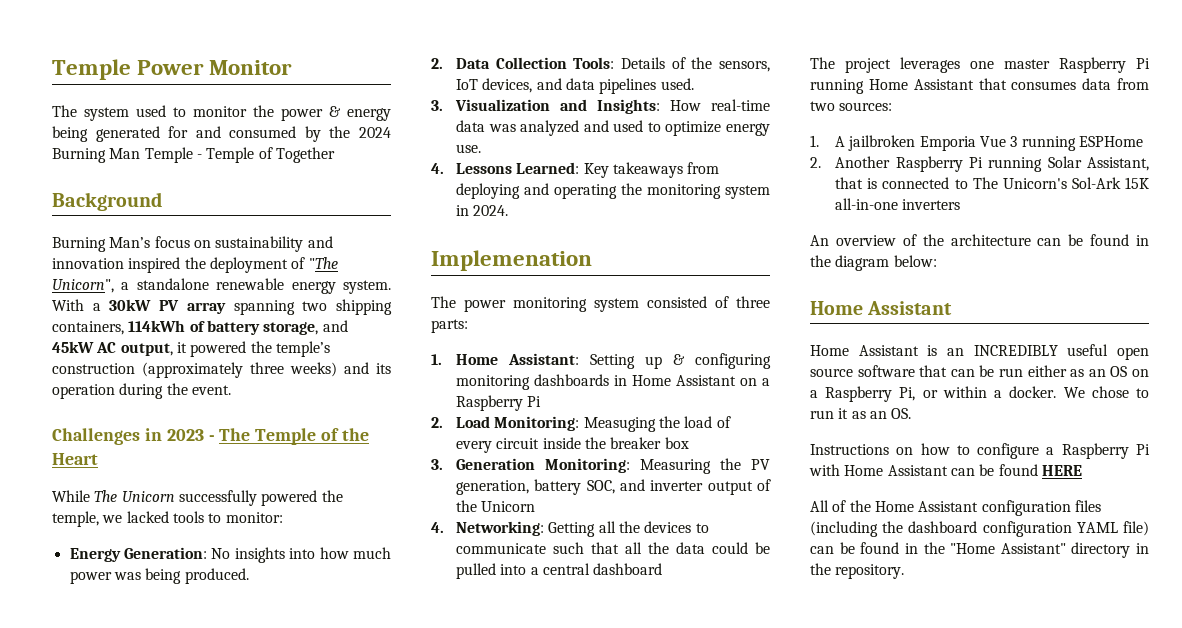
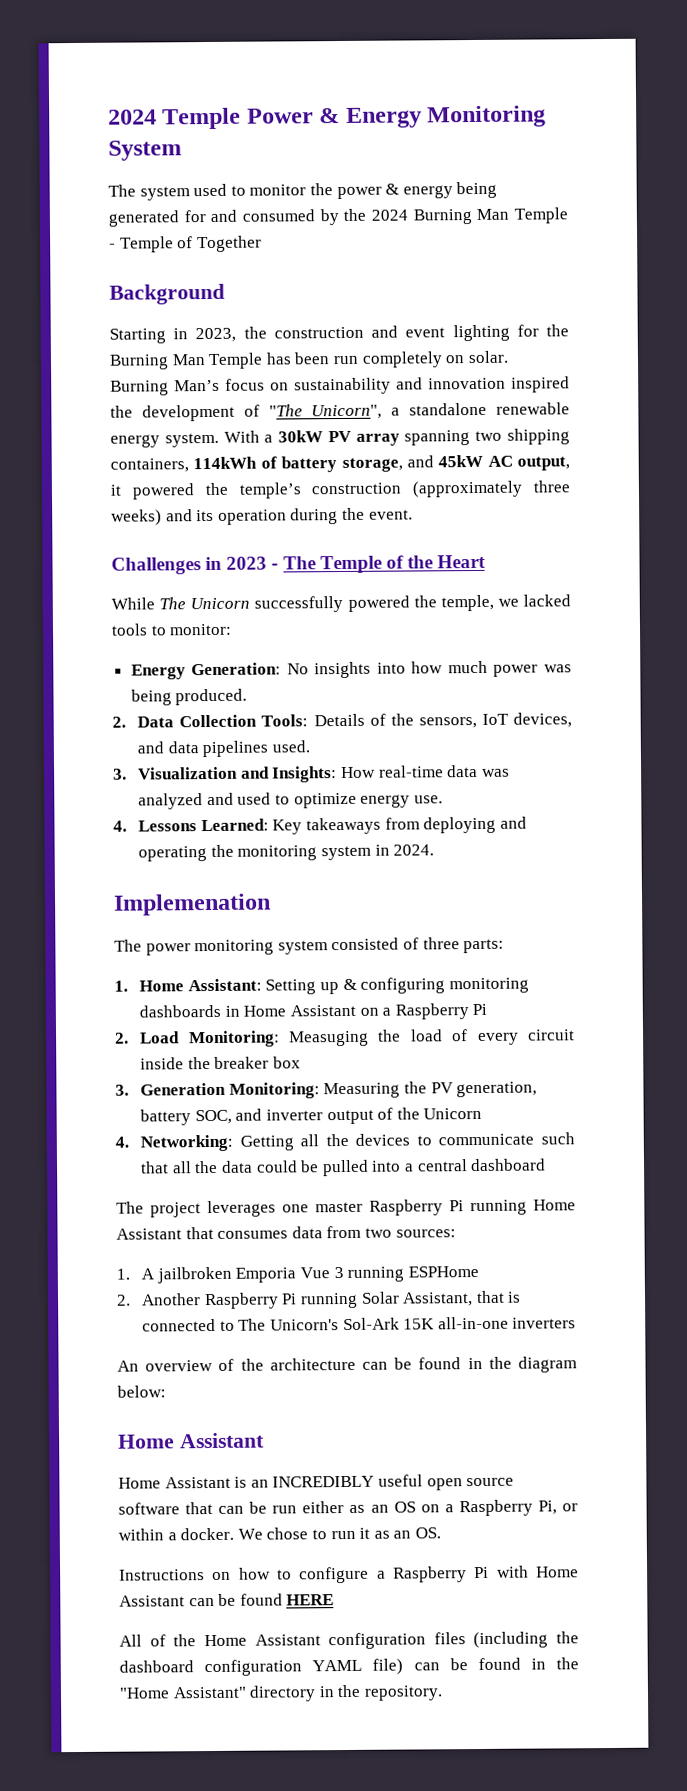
(52, 69) none -> [108,109,157,125] 2024
[209,60,293,75] Monitor -> [319,105,547,128] [108,140,182,161] & Energy Monitoring System
(162, 201) none -> [109,324,569,344] [109,350,509,370] Starting in 2023, the construction and event lighting for the Burning Man Temple has been run completely on solar.
[209,257,288,273] deployment -> [141,404,235,422] development

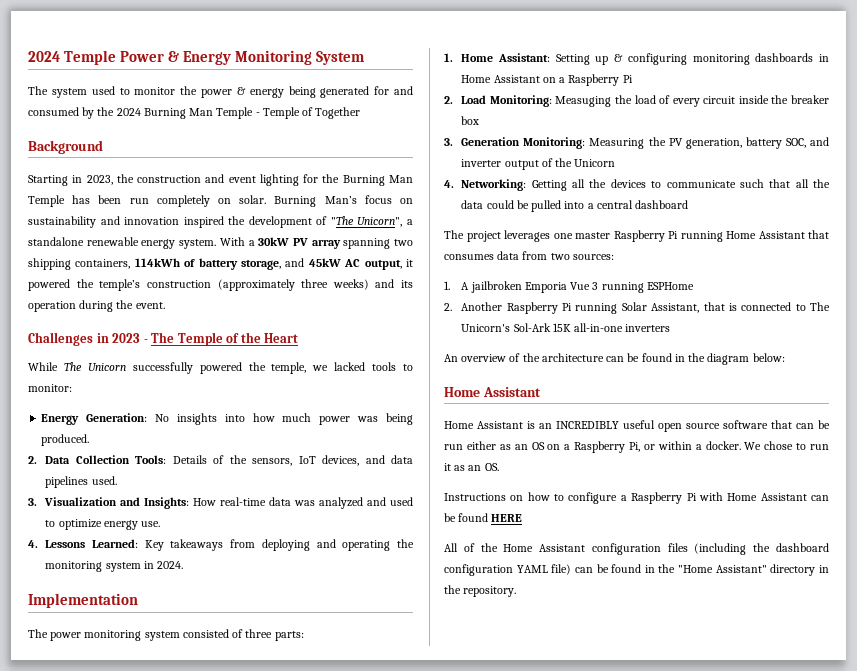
[113,893,271,916] Implemenation -> [28,593,138,608] Implementation

